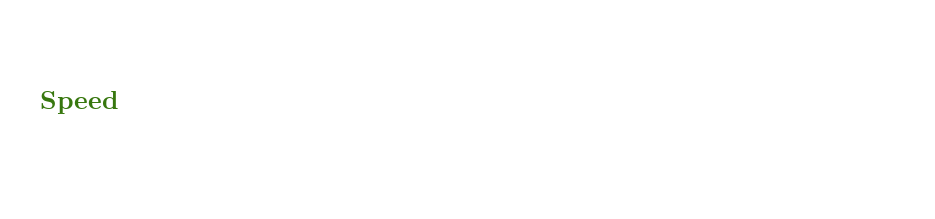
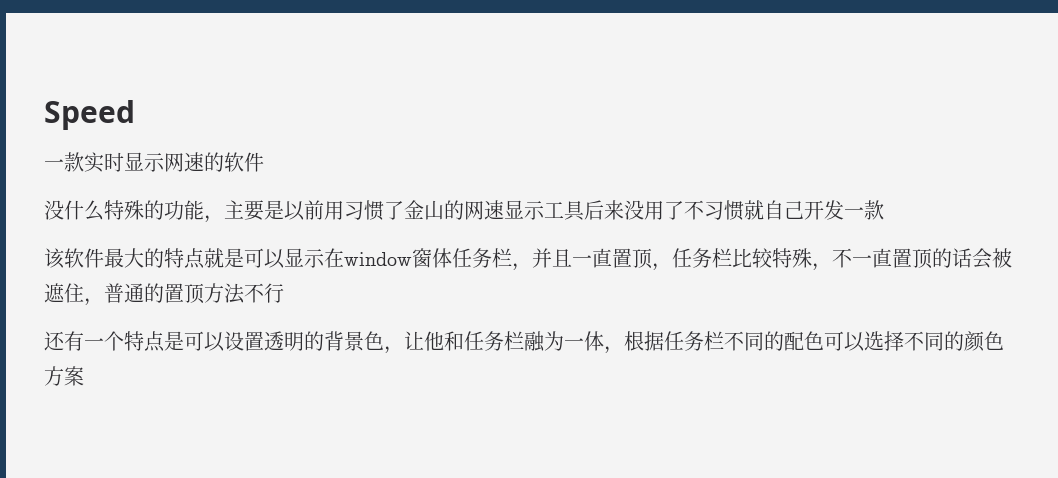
(119, 102) none -> [44,152,264,173] [44,200,884,223] [44,248,1012,271] [44,283,284,306] [44,331,1004,354] [44,366,84,386] // 一款实时显示网速的软件 // 没什么特殊的功能，主要是以前用习惯了金山的网速显示工具后来没用了不习惯就自己开发一款 // 该软件最大的特点就是可以显示在window窗体任务栏，并且一直置顶，任务栏比较特殊，不一直置顶的话会被遮住，普通的置顶方法不行 // 还有一个特点是可以设置透明的背景色，让他和任务栏融为一体，根据任务栏不同的配色可以选择不同的颜色方案

